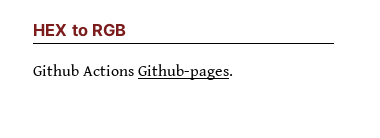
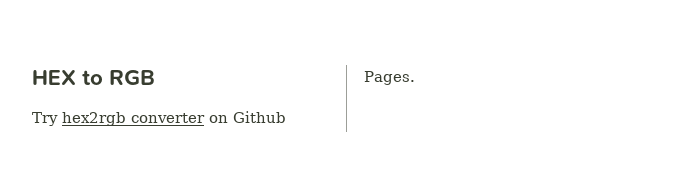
[33,64,234,80] Github Actions Github-pages. -> [32,111,286,126] [364,71,415,85] Try hex2rgb converter on Github Pages.

